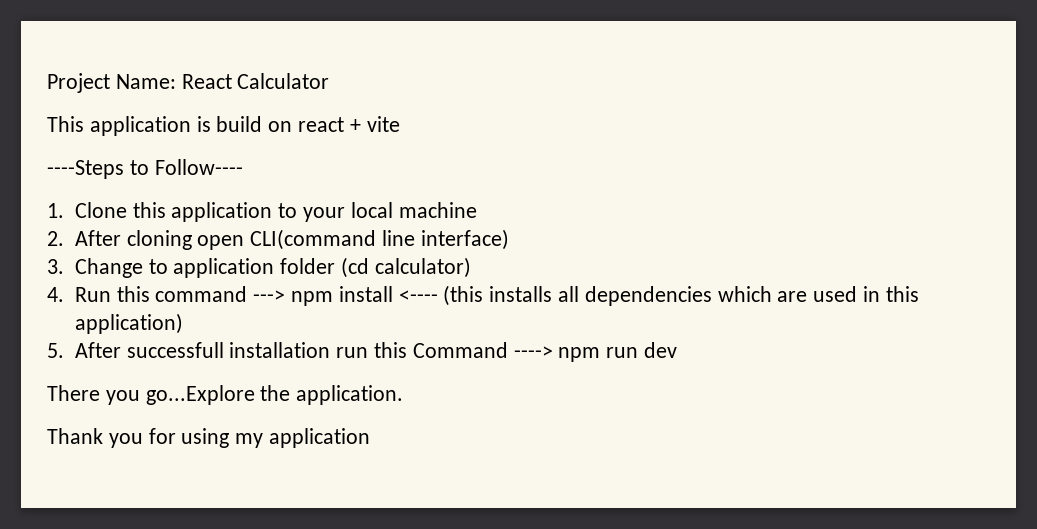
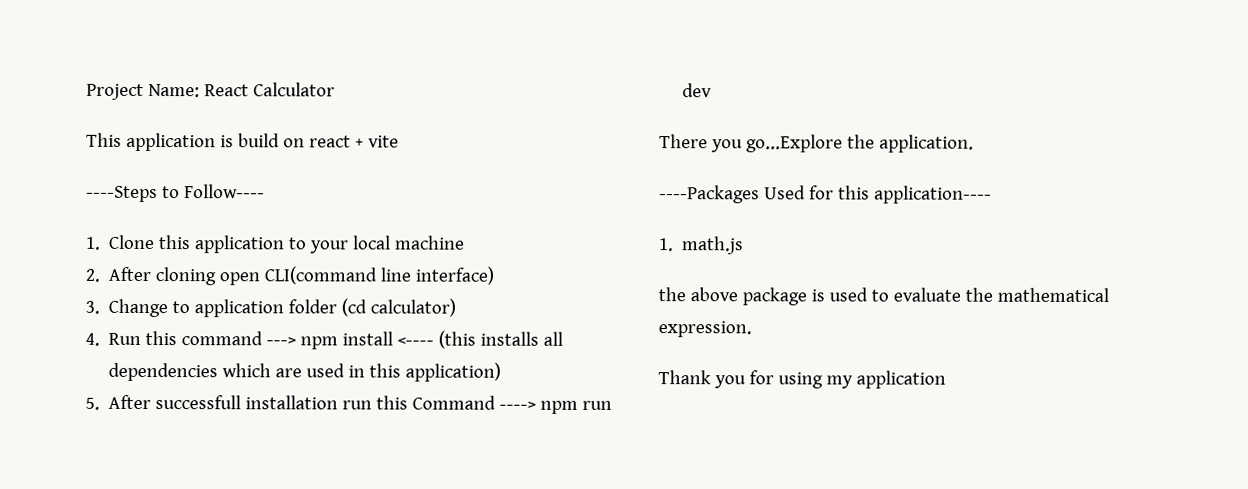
(404, 395) none -> [659,185,992,204] [658,236,745,255] [658,287,1109,306] [658,321,752,338] // ----Packages Used for this application---- // 1. math.js // the above package is used to evaluate the mathematical expression.

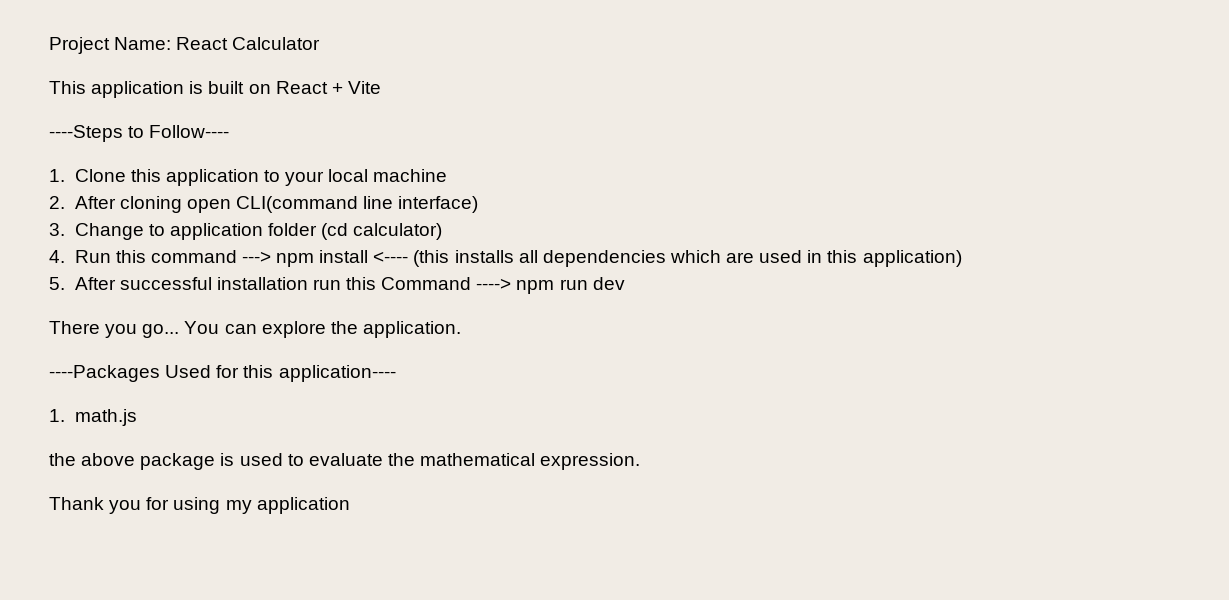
[237,133,399,148] build on react + vite -> [208,81,381,94] built on React + Vite
[155,395,242,410] successfull -> [119,277,212,290] successful
[745,134,843,153] go...Explore -> [142,321,326,338] go... You can explore

